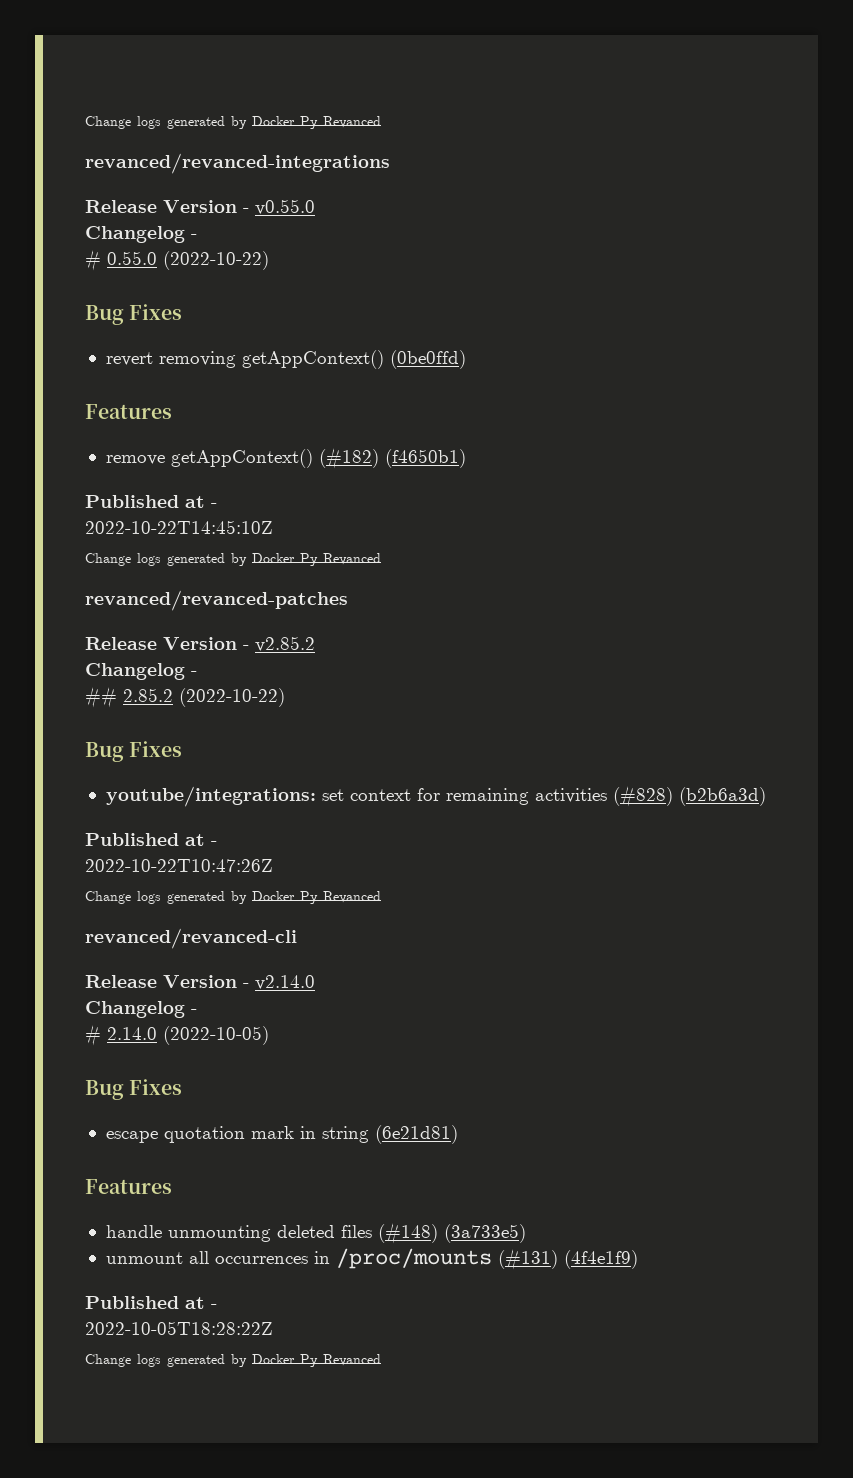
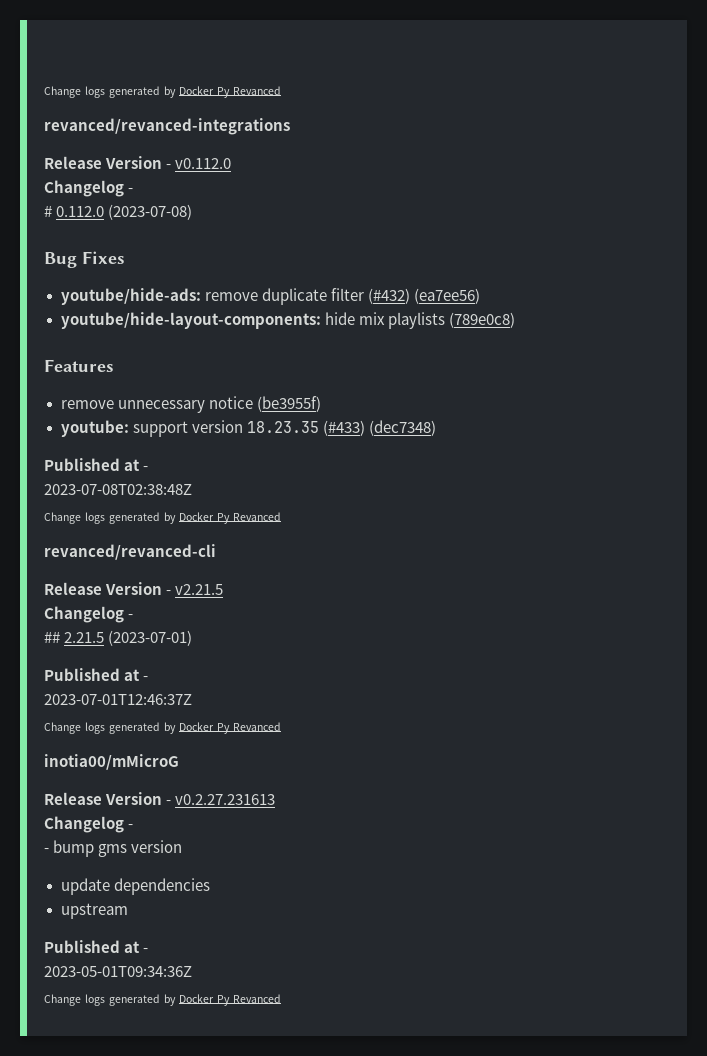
[255,199,315,215] [85,226,197,243] [85,250,269,271] [85,304,183,325] [105,350,466,369] [85,404,172,419] [105,448,466,469] [85,495,217,508] [85,520,273,534] [85,553,381,566] [85,590,348,611] [85,636,315,652] [85,663,197,680] [85,687,285,708] [85,741,183,762] [105,786,766,807] [85,833,217,846] [85,859,273,872] v0.55.0 // Changelog - // # 0.55.0 (2022-10-22) // Bug Fixes // revert removing getAppContext() (0be0ffd) // Features // remove getAppContext() (#182) (f4650b1) // Published at - // 2022-10-22T14:45:10Z // Change logs generated by Docker Py Revanced // revanced/revanced-patches // Release Version - v2.85.2 // Changelog - // ## 2.85.2 (2022-10-22) // Bug Fixes // youtube/integrations: set context for remaining activities (#828) (b2b6a3d) // Published at - // 2022-10-22T10:47:26Z -> [175,158,232,169] [44,180,134,197] [44,204,193,220] [44,251,125,268] [60,288,480,305] [60,312,515,329] [44,359,114,372] [60,396,321,413] [60,420,436,437] [44,458,149,471] [44,484,192,495] v0.112.0 // Changelog - // # 0.112.0 (2023-07-08) // Bug Fixes // youtube/hide-ads: remove duplicate filter (#432) (ea7ee56) // youtube/hide-layout-components: hide mix playlists (789e0c8) // Features // remove unnecessary notice (be3955f) // youtube: support version 18.23.35 (#433) (dec7348) // Published at - // 2023-07-08T02:38:48Z
[255,975,315,990] [85,1001,197,1018] [85,1025,269,1046] [85,1079,183,1100] [105,1125,458,1144] [85,1179,172,1194] [105,1223,526,1244] [105,1248,638,1270] [85,1296,217,1309] [85,1321,273,1335] [85,1354,381,1367] v2.14.0 // Changelog - // # 2.14.0 (2022-10-05) // Bug Fixes // escape quotation mark in string (6e21d81) // Features // handle unmounting deleted files (#148) (3a733e5) // unmount all occurrences in /proc/mounts (#131) (4f4e1f9) // Published at - // 2022-10-05T18:28:22Z // Change logs generated by Docker Py Revanced -> [175,584,224,595] [44,606,134,623] [44,630,193,646] [44,668,149,681] [44,694,192,705] [44,722,282,734] [44,754,179,770] [44,792,276,805] [44,816,134,833] [44,840,183,857] [60,878,210,895] [60,903,128,919] [44,940,149,953] [44,966,192,977] [44,994,282,1006] v2.21.5 // Changelog - // ## 2.21.5 (2023-07-01) // Published at - // 2023-07-01T12:46:37Z // Change logs generated by Docker Py Revanced // inotia00/mMicroG // Release Version - v0.2.27.231613 // Changelog - // - bump gms version // update dependencies // upstream // Published at - // 2023-05-01T09:34:36Z // Change logs generated by Docker Py Revanced

